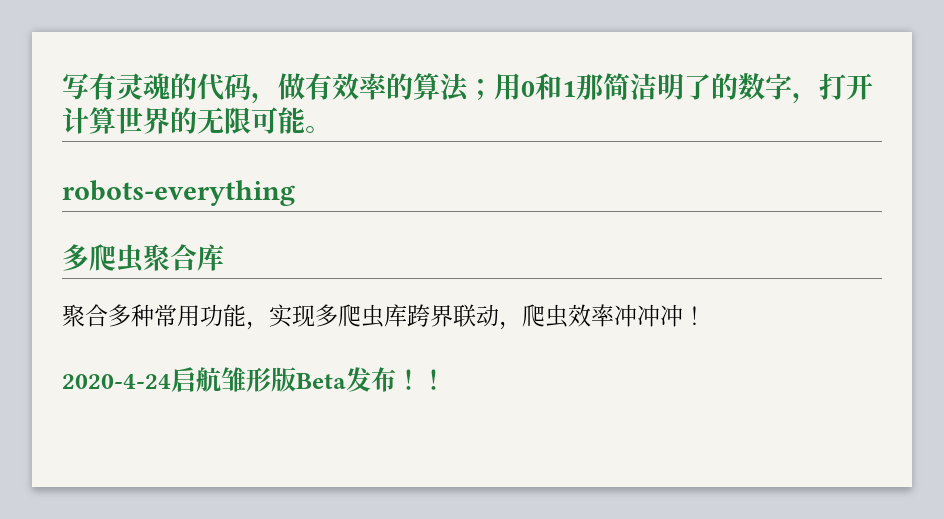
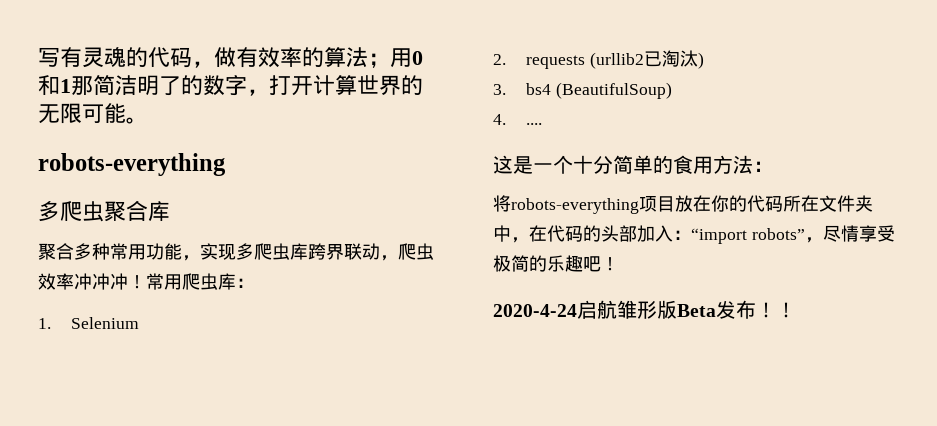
(706, 315) none -> [146,273,254,290] [38,317,140,329] [493,50,705,69] [493,82,673,99] [493,114,543,125] [493,155,773,174] [493,195,873,214] [493,225,895,244] [493,255,619,272] 常用爬虫库： // 1. Selenium // 2. requests (urllib2已淘汰) // 3. bs4 (BeautifulSoup) // 4. .... // 这是一个十分简单的食用方法： // 将robots-everything项目放在你的代码所在文件夹中，在代码的头部加入：“import robots”，尽情享受极简的乐趣吧！

